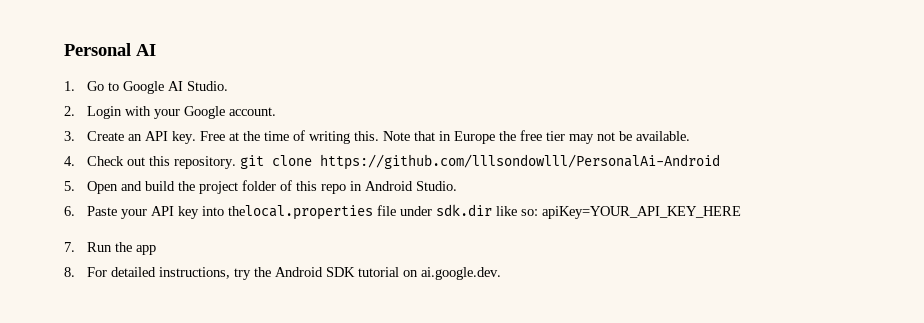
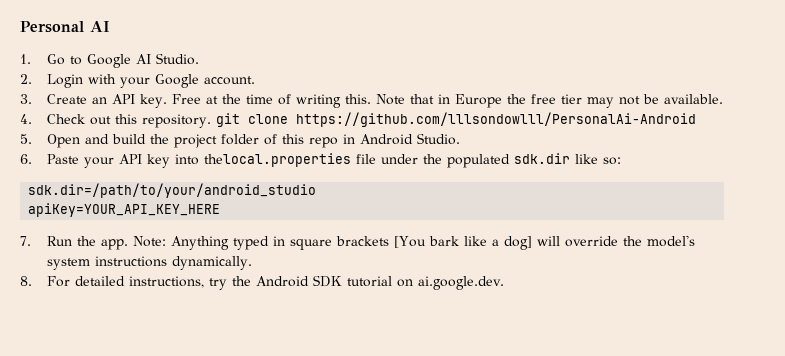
(433, 211) none -> [423,154,511,168] the populated
(539, 212) none -> [28,183,317,198] // sdk.dir=/path/to/your/android_studio //
[136,245,157,255] app -> [101,235,696,250] [47,256,253,270] app. Note: Anything typed in square brackets [You bark like a dog] will override the model's system instructions dynamically.

